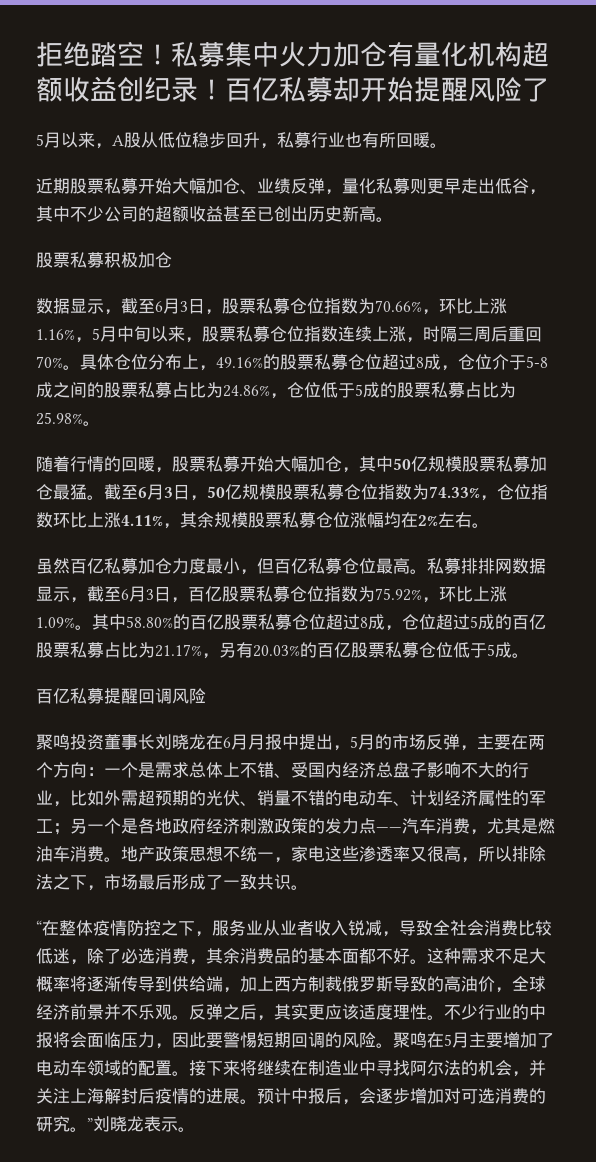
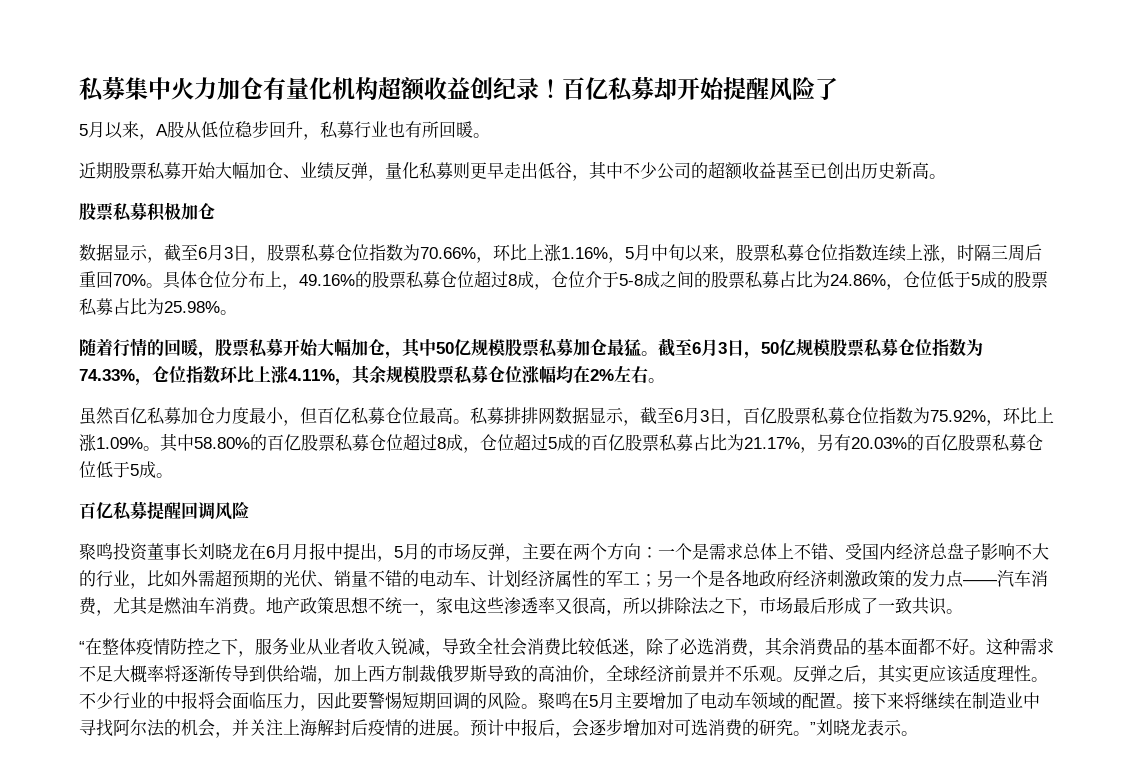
[36,41,171,67] 拒绝踏空！ -> (79, 89) none

